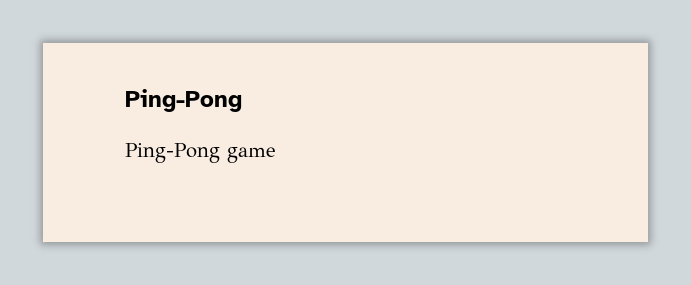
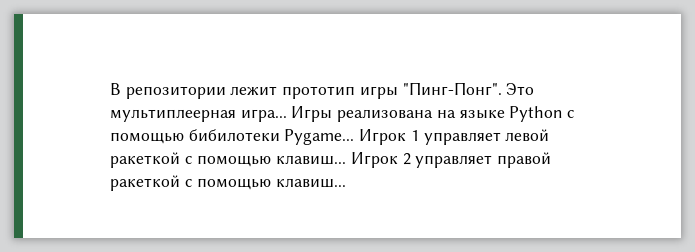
[125,89,242,112] [125,143,276,163] Ping-Pong // Ping-Pong game -> [110,82,535,99] [110,106,576,122] [110,129,550,145] [110,152,552,168] [110,175,347,191] В репозитории лежит прототип игры "Пинг-Понг". Это мультиплеерная игра... Игры реализована на языке Python с помощью бибилотеки Pygame... Игрок 1 управляет левой ракеткой с помощью клавиш... Игрок 2 управляет правой ракеткой с помощью клавиш...

